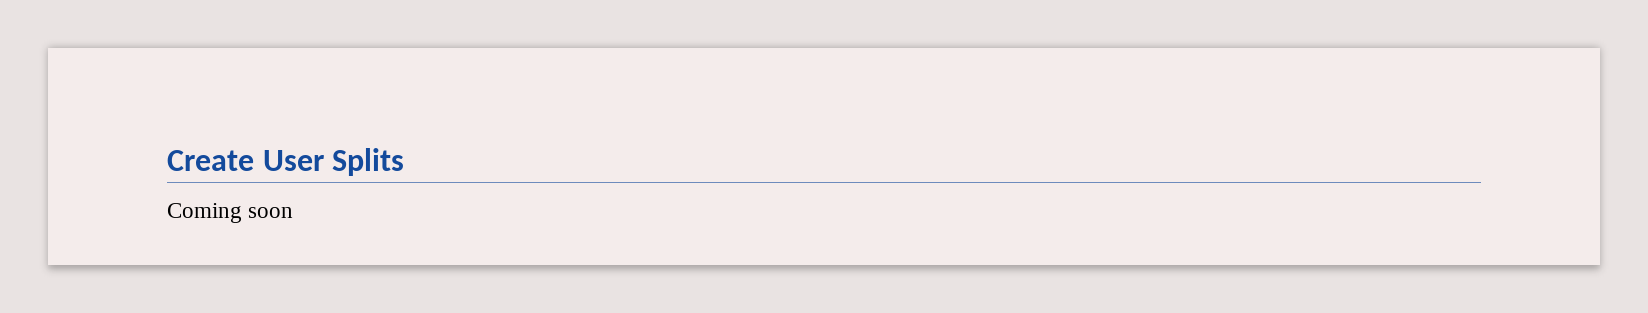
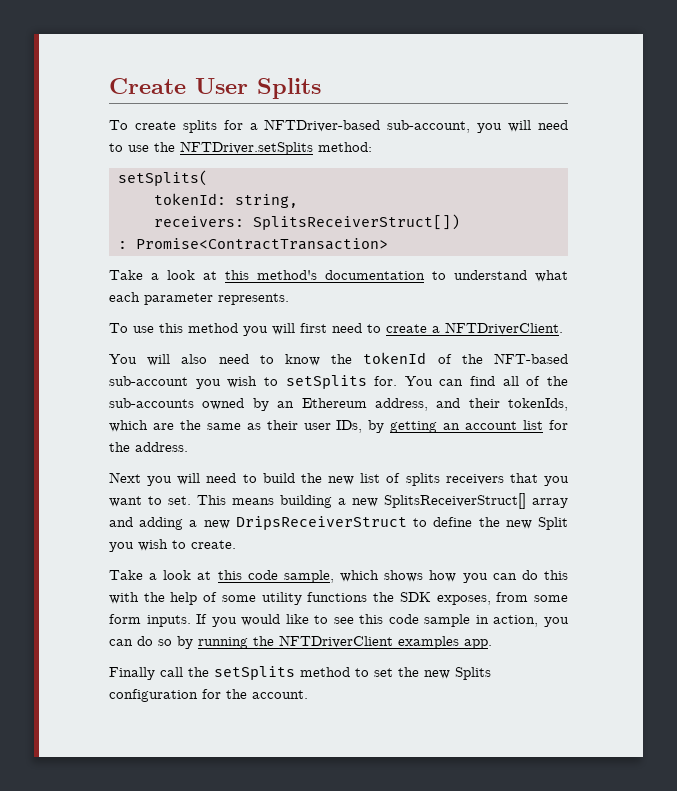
[167,203,294,223] Coming soon -> [109,119,569,133] [109,141,372,155] [117,170,208,186] [153,193,298,208] [153,214,460,230] [117,238,388,250] [109,270,568,282] [109,292,289,305] [109,322,563,336] [109,352,568,366] [109,375,568,389] [109,398,568,411] [109,420,568,433] [109,442,188,452] [109,472,569,486] [109,493,568,509] [109,516,568,530] [109,539,236,552] [109,570,568,583] [109,592,569,605] [109,614,570,627] [109,635,492,649] [109,666,491,680] [109,689,308,702] To create splits for a NFTDriver-based sub-account, you will need to use the NFTDriver.setSplits method: // setSplits( // tokenId: string, // receivers: SplitsReceiverStruct[]) // : Promise<ContractTransaction> // Take a look at this method's documentation to understand what each parameter represents. // To use this method you will first need to create a NFTDriverClient. // You will also need to know the tokenId of the NFT-based sub-account you wish to setSplits for. You can find all of the sub-accounts owned by an Ethereum address, and their tokenIds, which are the same as their user IDs, by getting an account list for the address. // Next you will need to build the new list of splits receivers that you want to set. This means building a new SplitsReceiverStruct[] array and adding a new DripsReceiverStruct to define the new Split you wish to create. // Take a look at this code sample, which shows how you can do this with the help of some utility functions the SDK exposes, from some form inputs. If you would like to see this code sample in action, you can do so by running the NFTDriverClient examples app. // Finally call the setSplits method to set the new Splits configuration for the account.

